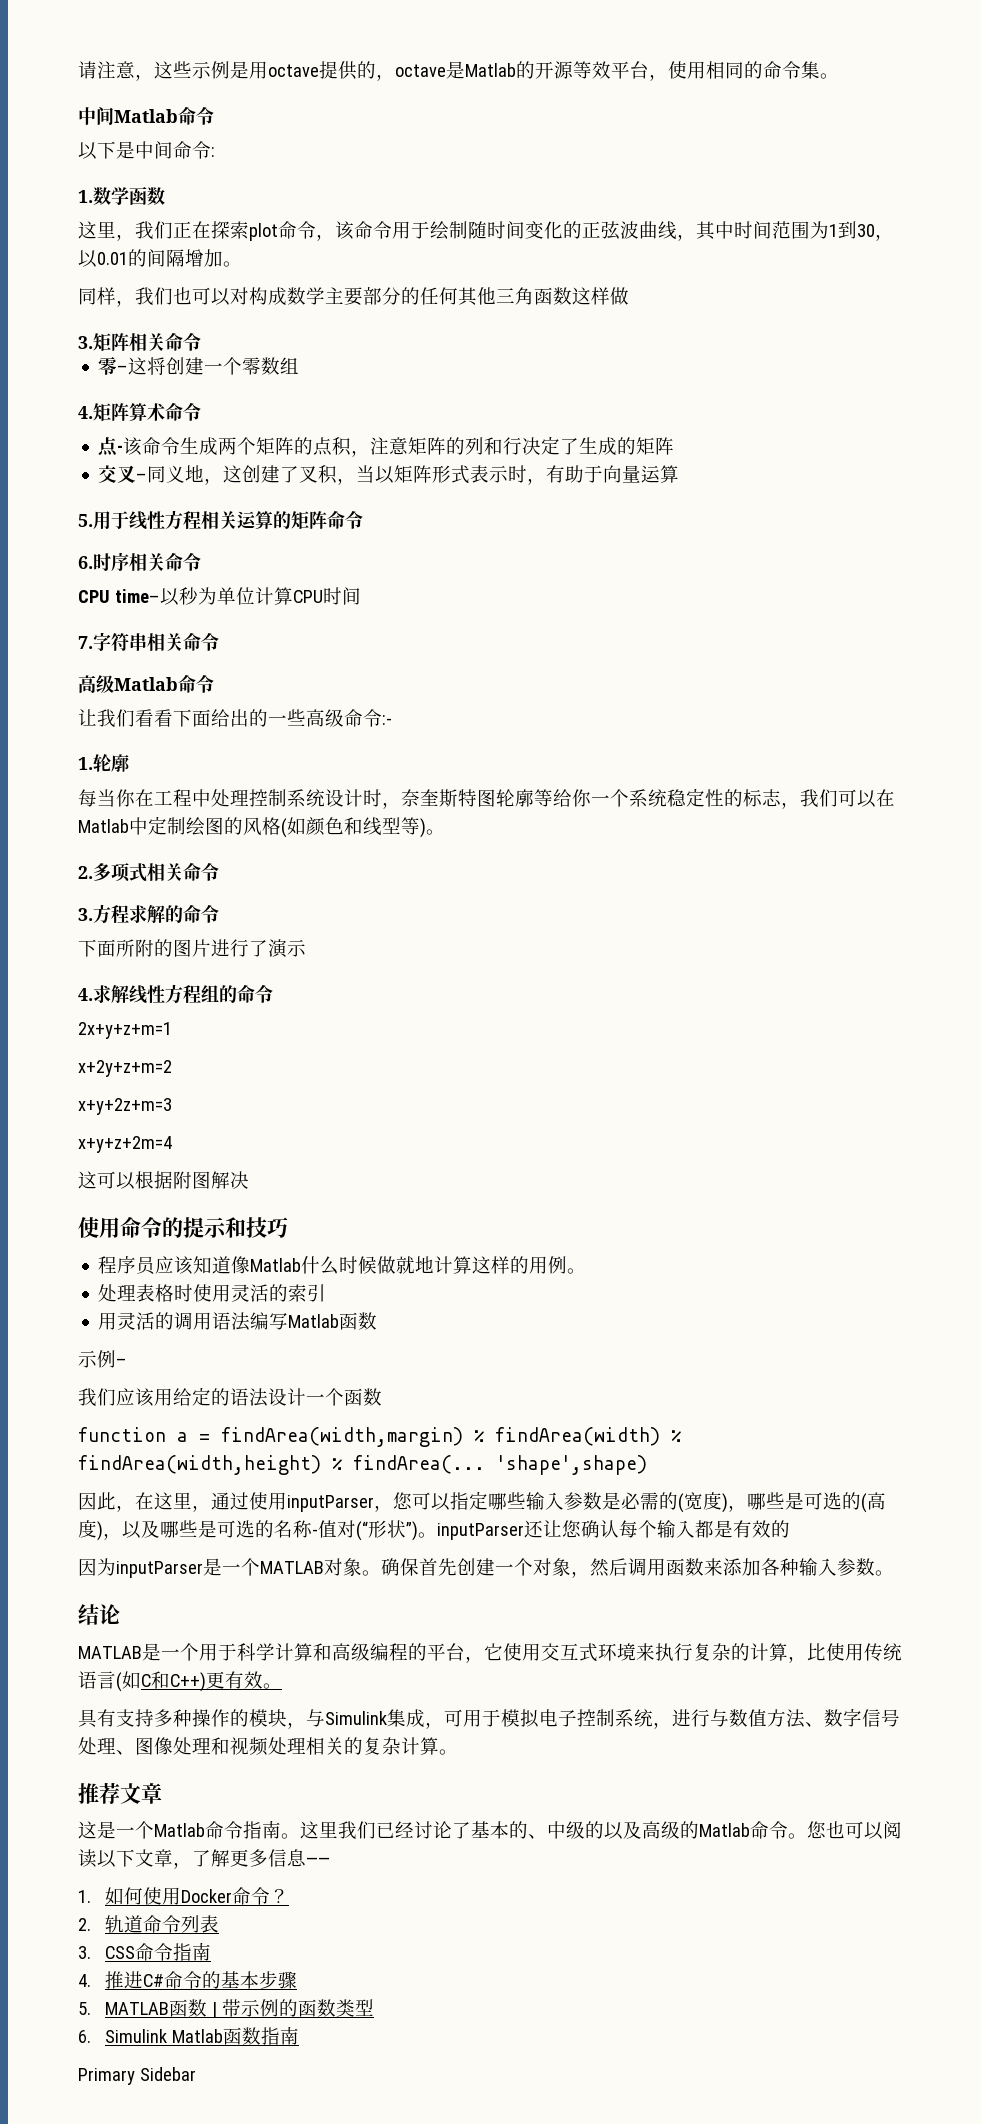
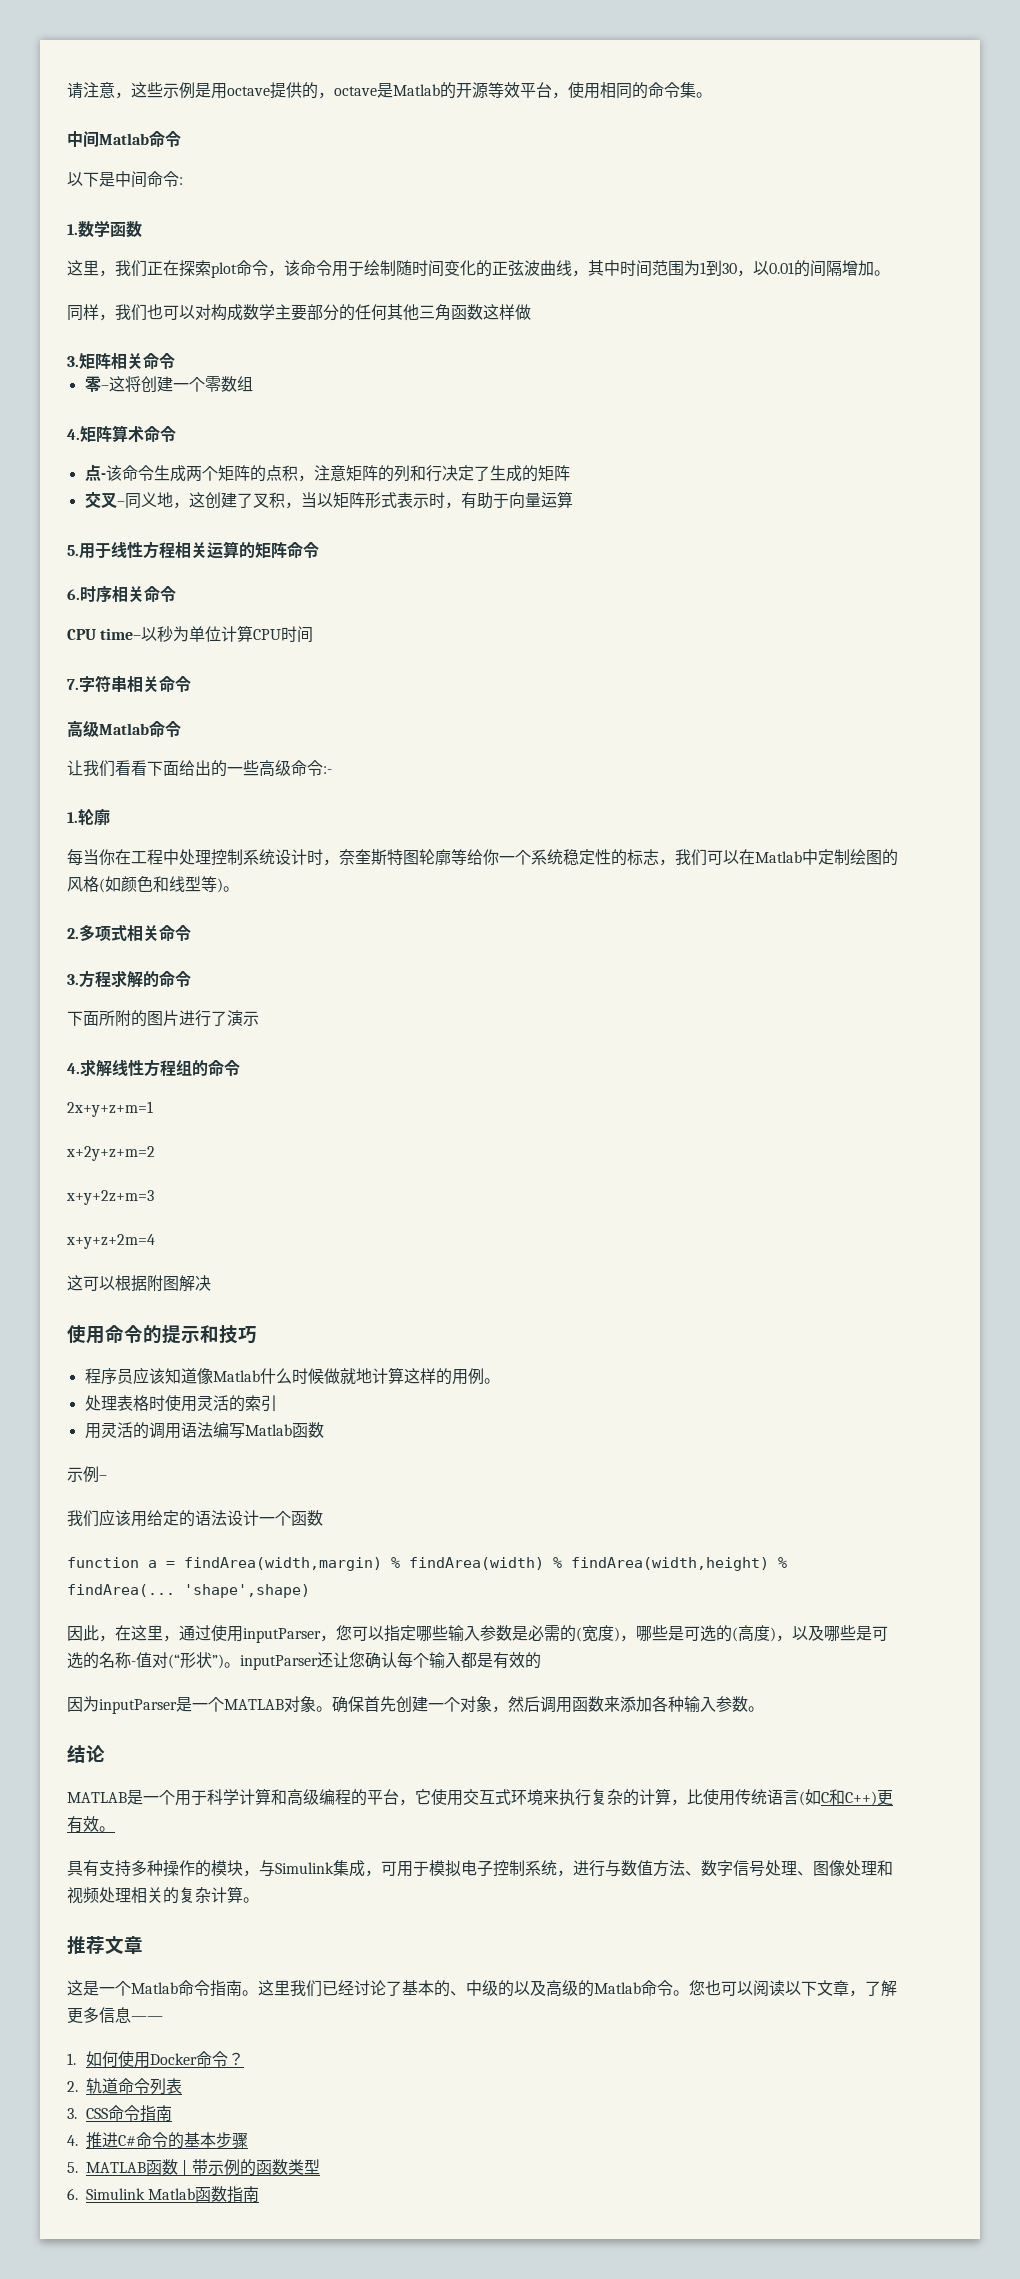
[78,2067,196,2085] // Primary Sidebar -> (260, 2194) none

